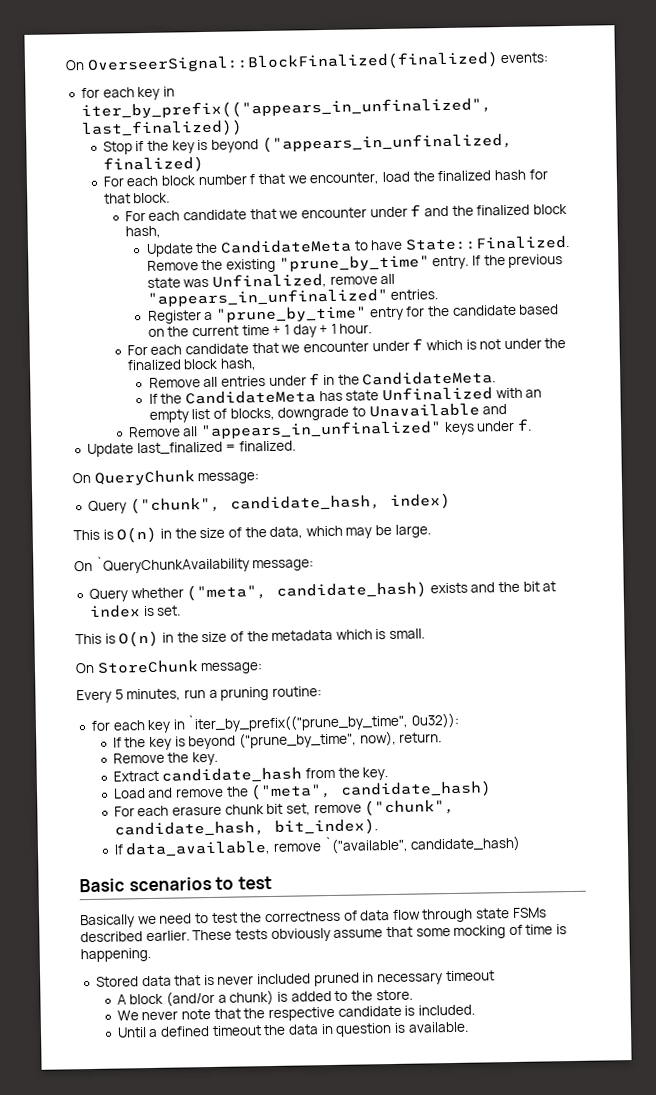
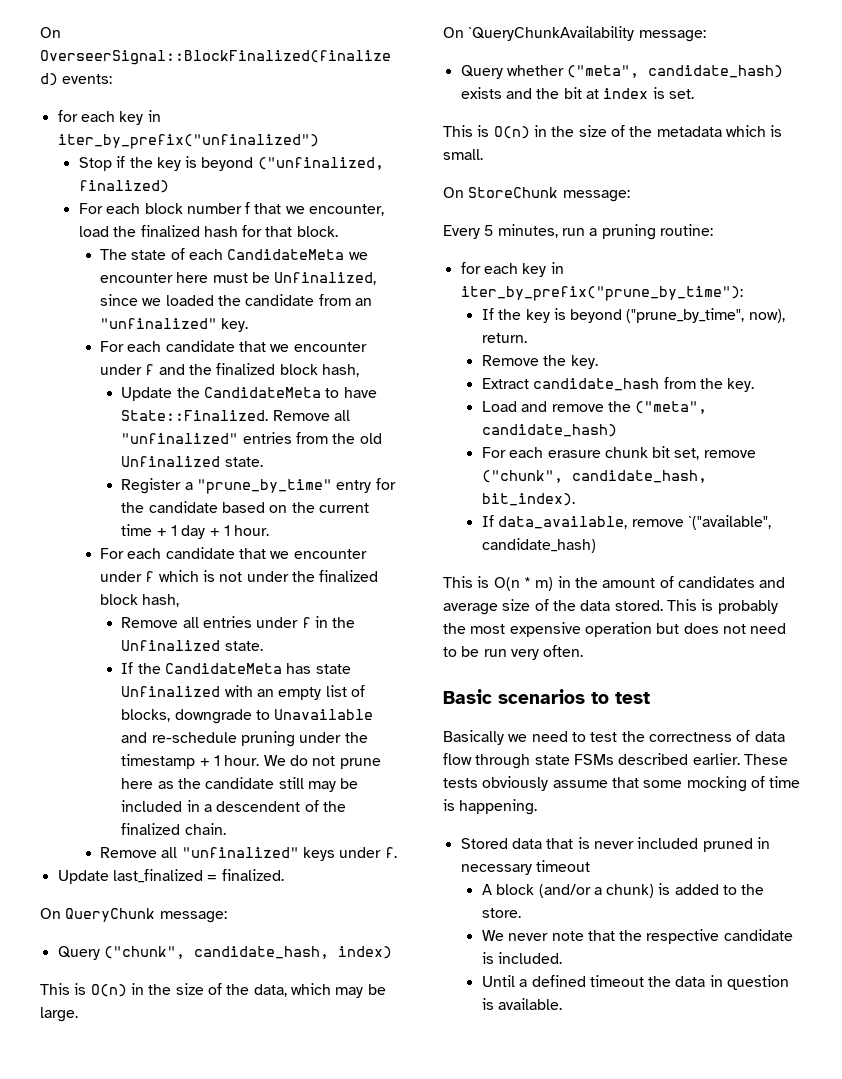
[80,97,492,121] [80,119,243,139] iter_by_prefix(("appears_in_unfinalized", last_finalized)) -> [57,134,319,149] iter_by_prefix("unfinalized")
[261,132,513,154] ("appears_in_unfinalized, -> [257,157,384,170] ("unfinalized,
(171, 198) none -> [100,248,368,260] [100,272,377,285] [100,294,373,306] [100,318,249,332] // The state of each CandidateMeta we encounter here must be Unfinalized, since we loaded the candidate from an "unfinalized" key.
[201,254,564,273] [146,272,396,289] [146,287,439,307] the existing "prune_by_time" entry. If the previous state was Unfinalized, remove all "appears_in_unfinalized" entries. -> [334,410,351,421] [121,432,382,444] [121,456,263,467] all "unfinalized" entries from the old Unfinalized state.
[362,370,497,386] CandidateMeta. -> [121,640,263,651] Unfinalized state.
[127,420,443,440] // Remove all "appears_in_unfinalized" -> [151,731,368,747] [121,754,381,769] [121,777,359,792] [121,800,346,812] [121,823,226,835] [100,847,299,858] re-schedule pruning under the timestamp + 1 hour. We do not prune here as the candidate still may be included in a descendent of the finalized chain. // Remove all "unfinalized"
[187,711,461,733] `iter_by_prefix(("prune_by_time", 0u32)): -> [460,286,743,301] iter_by_prefix("prune_by_time"):
(522, 844) none -> [443,576,786,591] [443,599,778,615] [443,622,787,637] [443,645,584,660] // This is O(n * m) in the amount of candidates and average size of the data stored. This is probably the most expensive operation but does not need to be run very often.

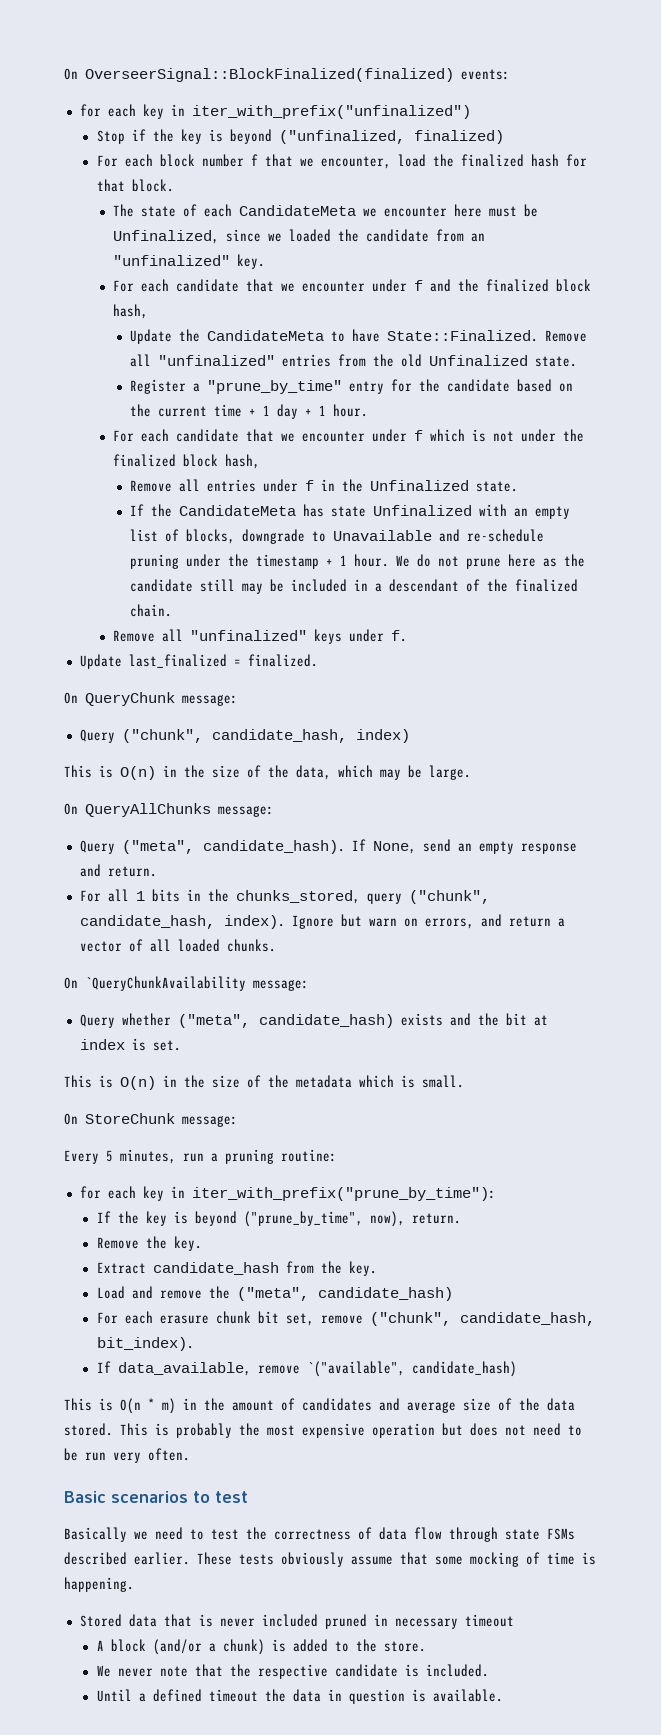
[57,134,319,149] iter_by_prefix("unfinalized") -> [191,105,471,119] iter_with_prefix("unfinalized")
[216,801,301,812] descendent -> [388,579,459,592] descendant
(78, 1014) none -> [64,803,274,817] [79,839,577,854] [79,864,157,877] [79,889,490,904] [79,914,565,929] [79,939,276,952] // On QueryAllChunks message: // Query ("meta", candidate_hash). If None, send an empty response and return. // For all 1 bits in the chunks_stored, query ("chunk", candidate_hash, index). Ignore but warn on errors, and return a vector of all loaded chunks.
[460,286,743,301] iter_by_prefix("prune_by_time"): -> [191,1187,496,1201] iter_with_prefix("prune_by_time"):

